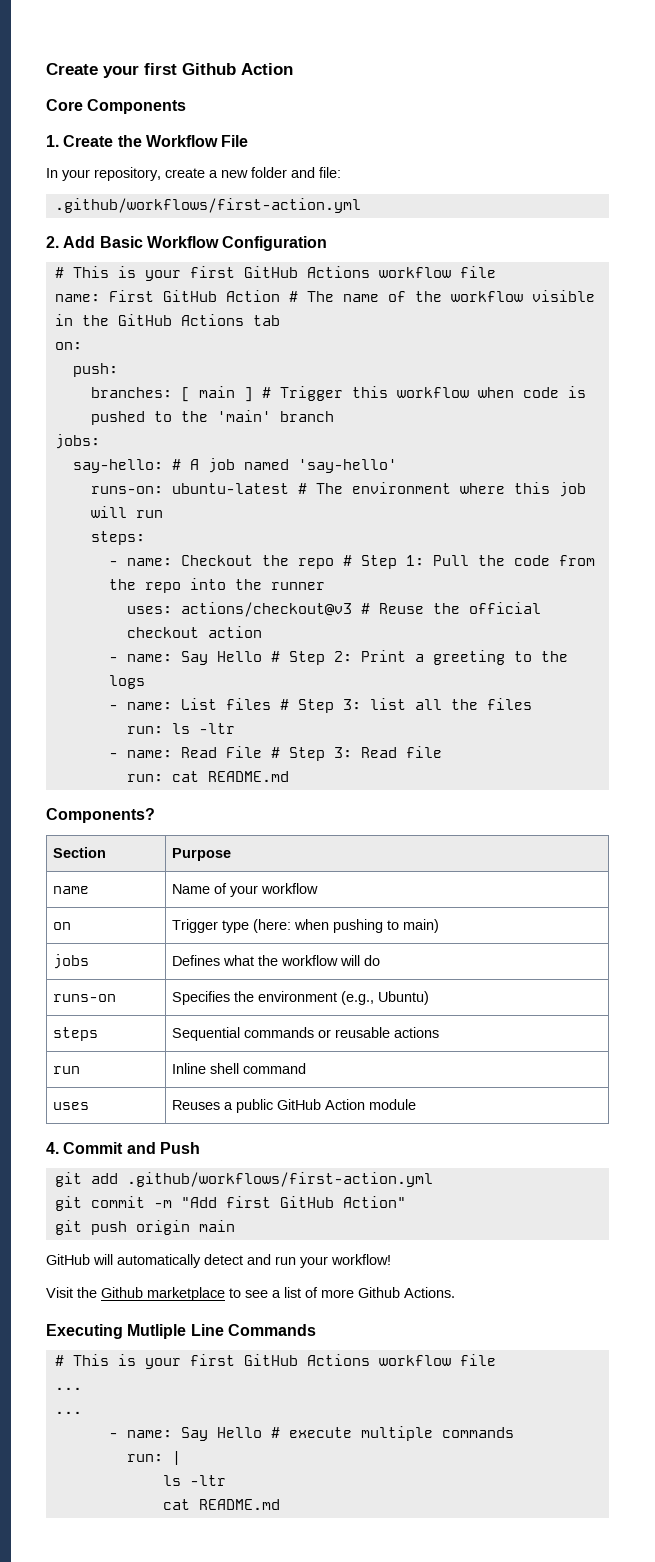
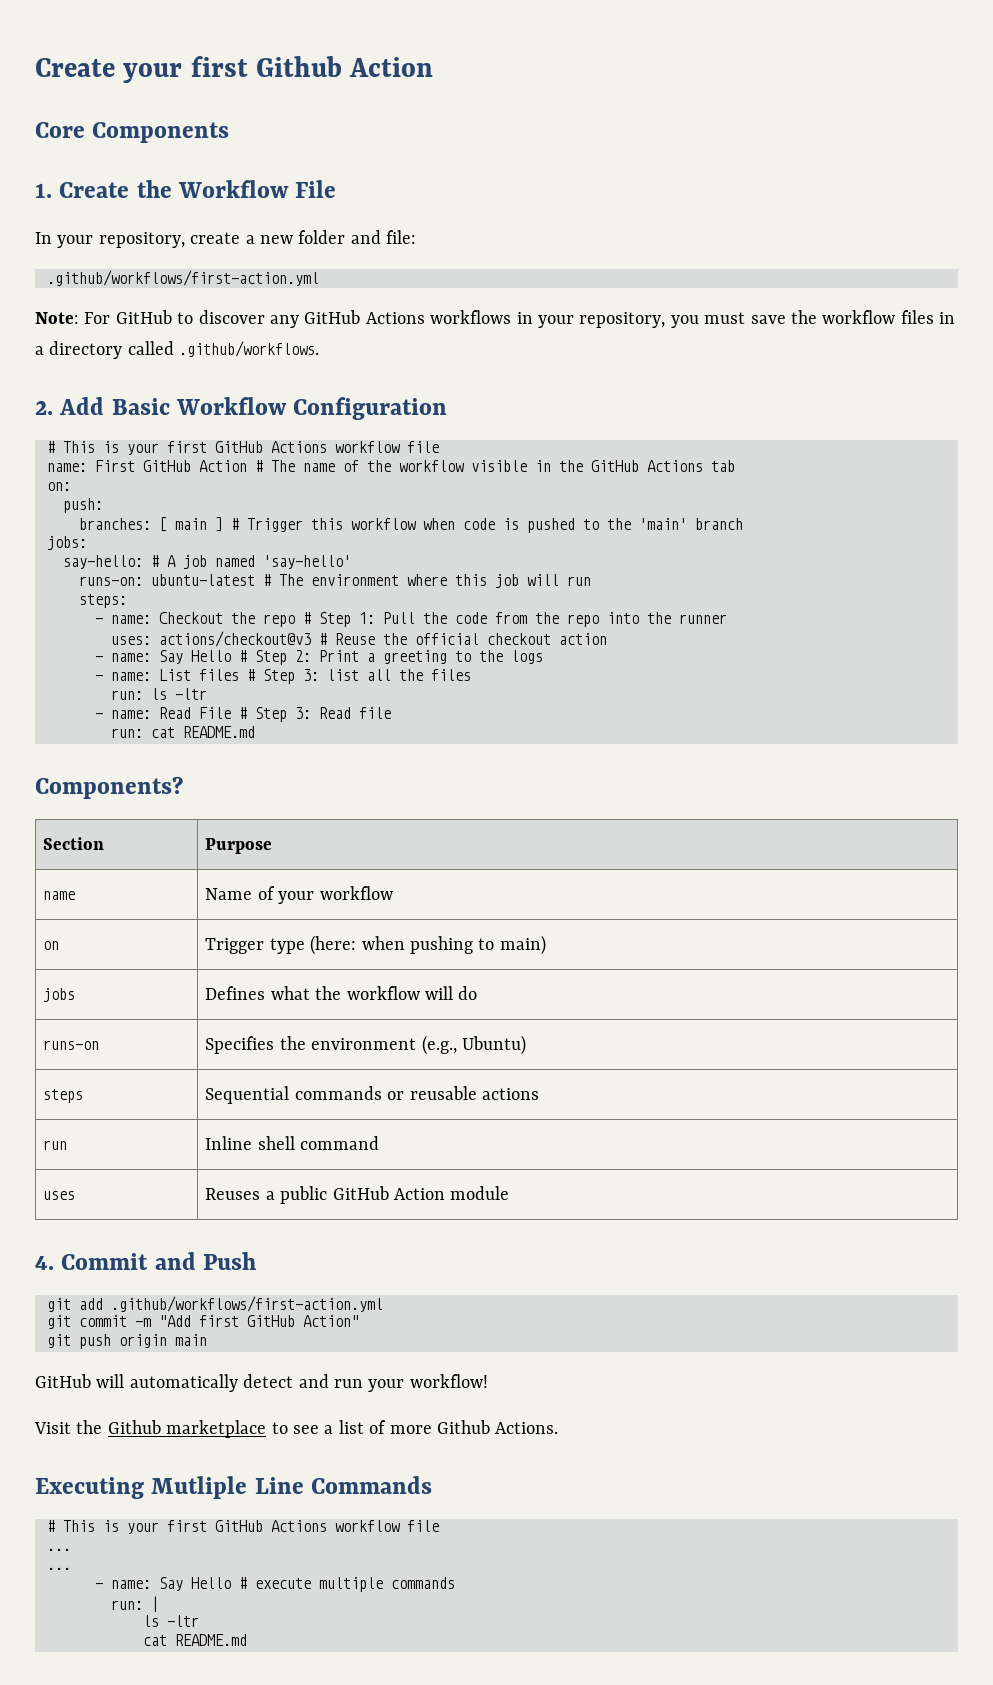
(361, 205) none -> [35,310,956,328] [35,341,320,359] // Note: For GitHub to discover any GitHub Actions workflows in your repository, you must save the workflow files in a directory called .github/workflows.

